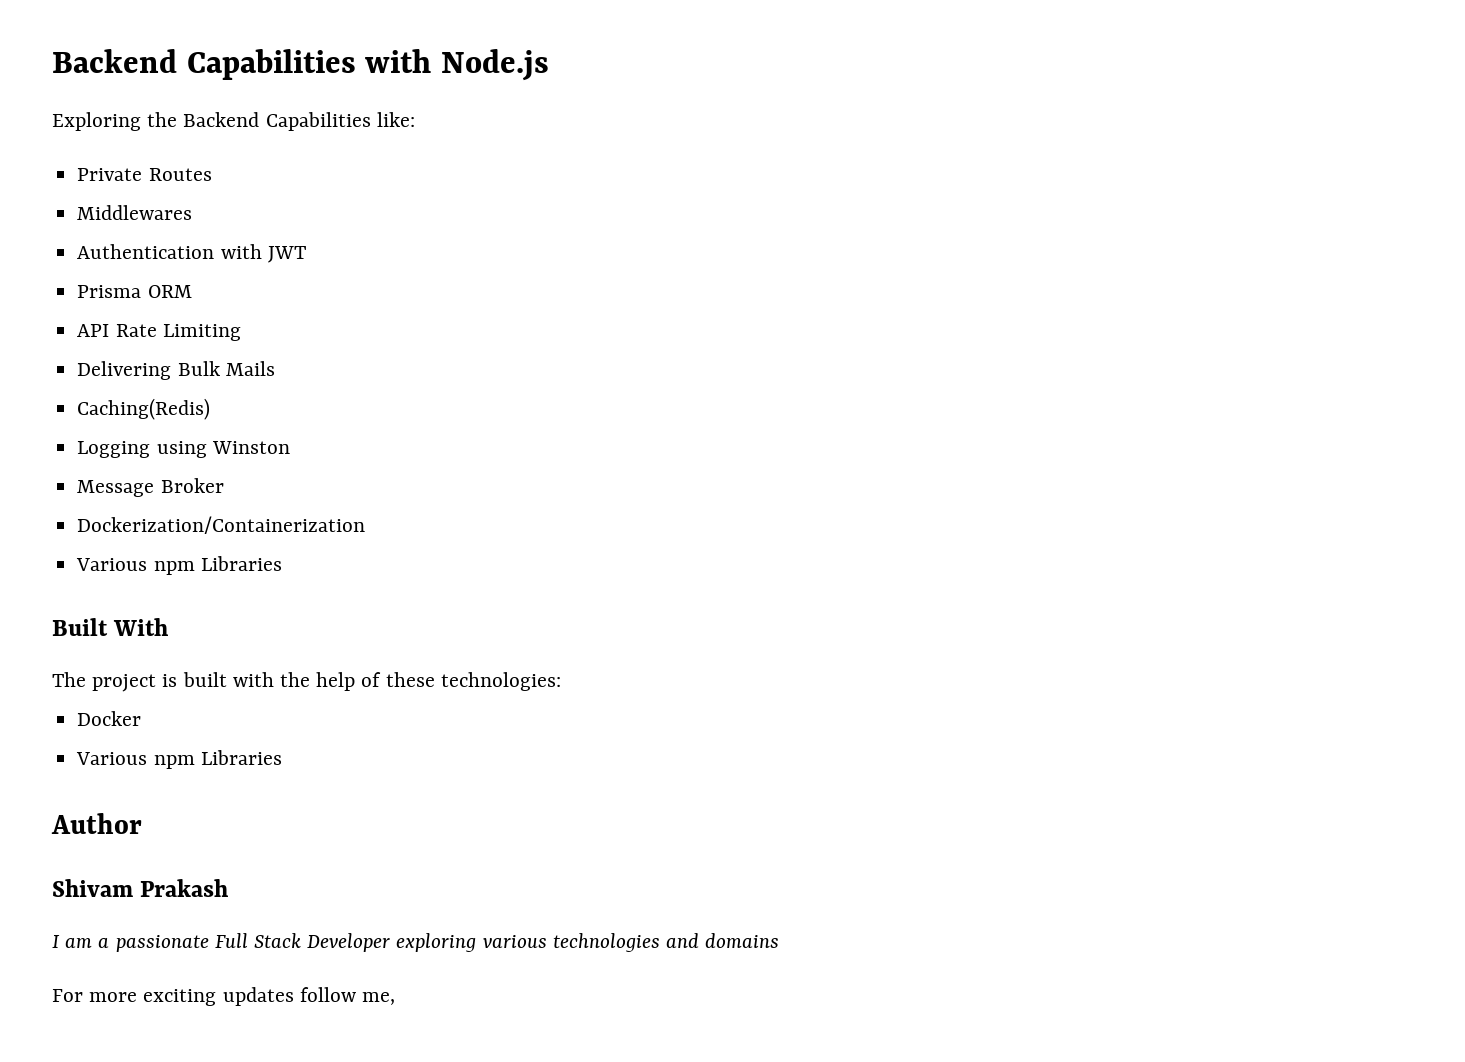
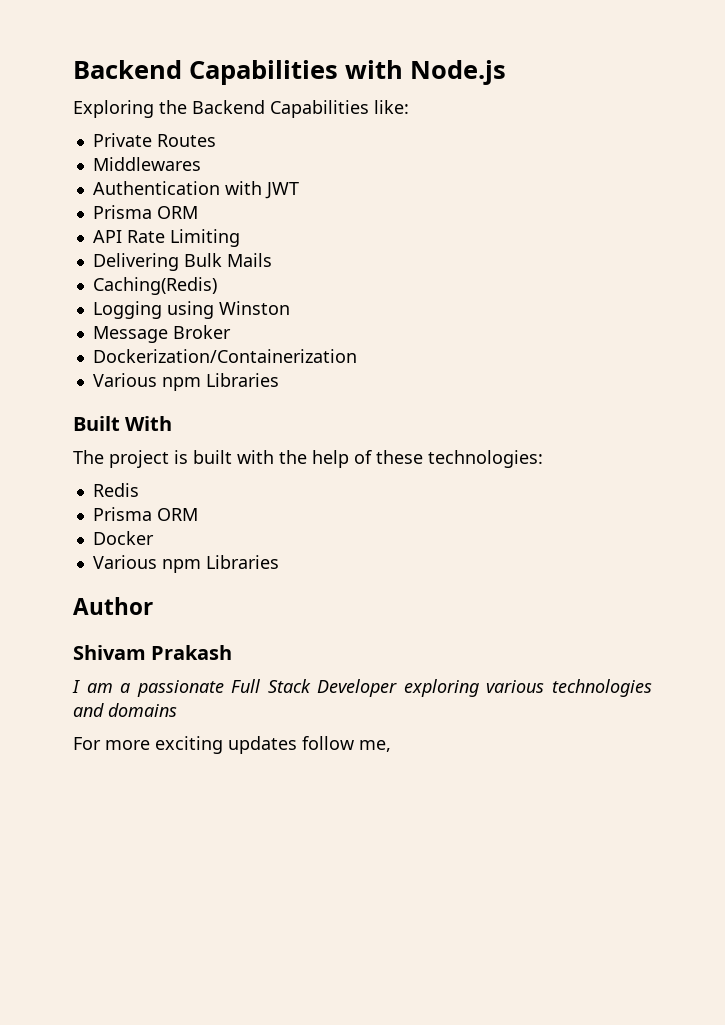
(561, 681) none -> [92,483,139,497] [92,507,198,521] // Redis // Prisma ORM

